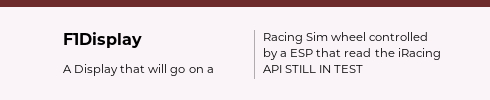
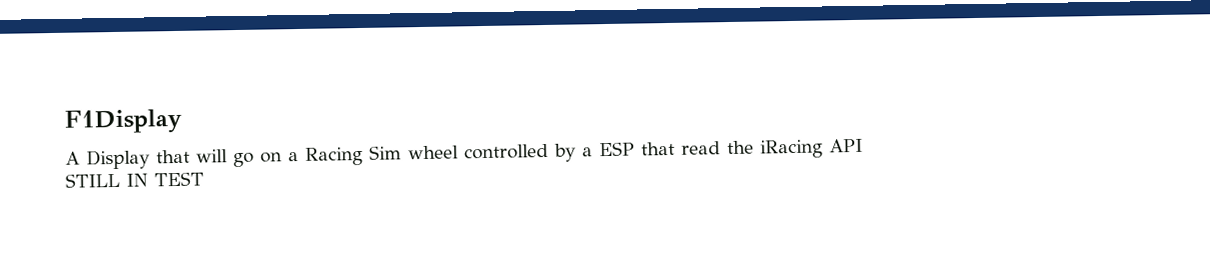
(282, 69) none -> (863, 145) //

